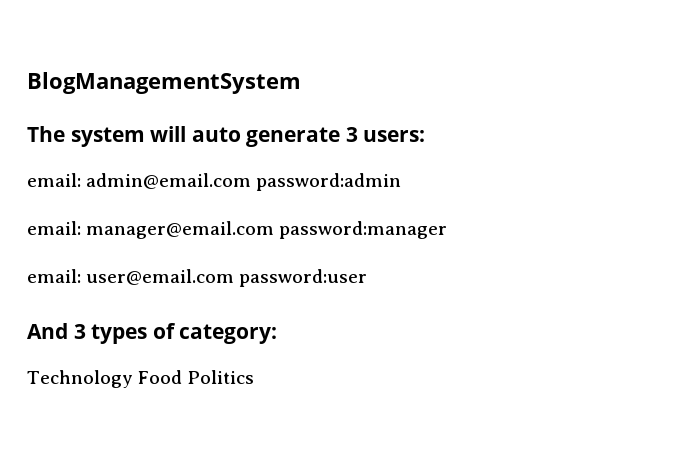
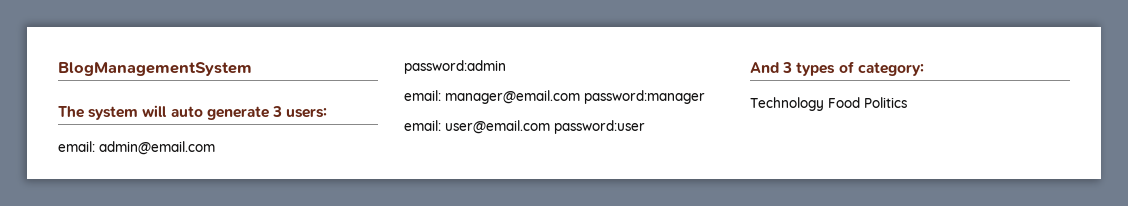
(252, 181) none -> (215, 148) //

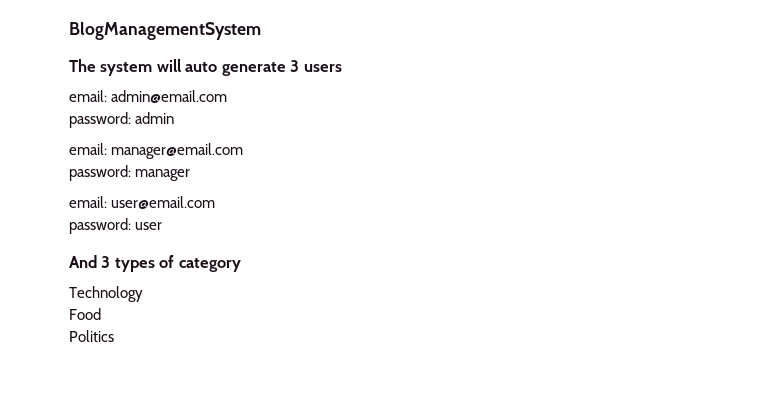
[286,108,328,118] users: -> [303,64,342,72] users
[404,60,506,74] password:admin -> [69,112,175,128] password: admin
[584,90,705,104] password:manager -> [69,165,191,181] // password: manager
[554,120,645,134] password:user -> [69,218,163,234] // password: user
[857,62,924,76] category: -> [178,258,241,272] category
(824, 104) none -> (143, 294) //
(860, 102) none -> (101, 314) //

